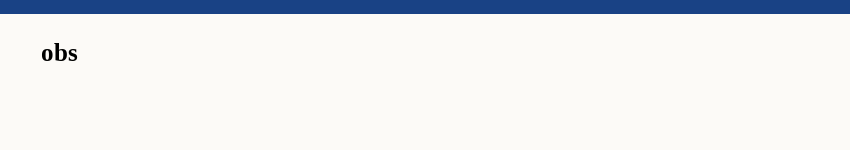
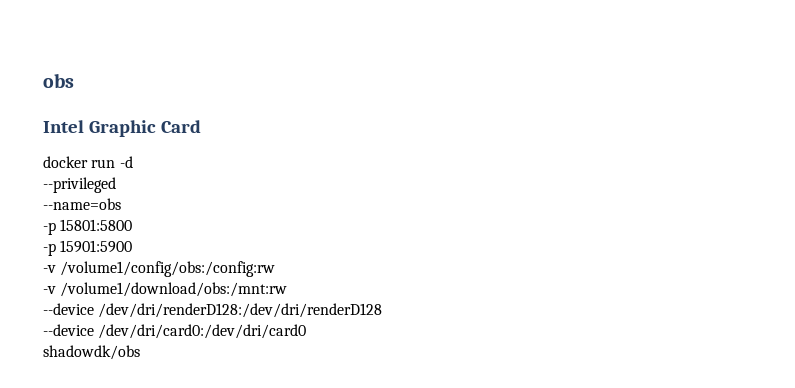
(78, 52) none -> [43,120,201,137] [43,156,133,168] [43,177,116,193] [43,198,121,210] [43,219,133,235] [43,240,133,256] [43,261,276,277] [43,282,288,297] [43,303,383,318] [43,324,307,339] [43,345,140,360] // Intel Graphic Card // docker run -d // --privileged // --name=obs // -p 15801:5800 // -p 15901:5900 // -v /volume1/config/obs:/config:rw // -v /volume1/download/obs:/mnt:rw // --device /dev/dri/renderD128:/dev/dri/renderD128 // --device /dev/dri/card0:/dev/dri/card0 // shadowdk/obs

